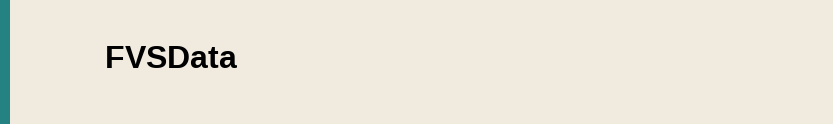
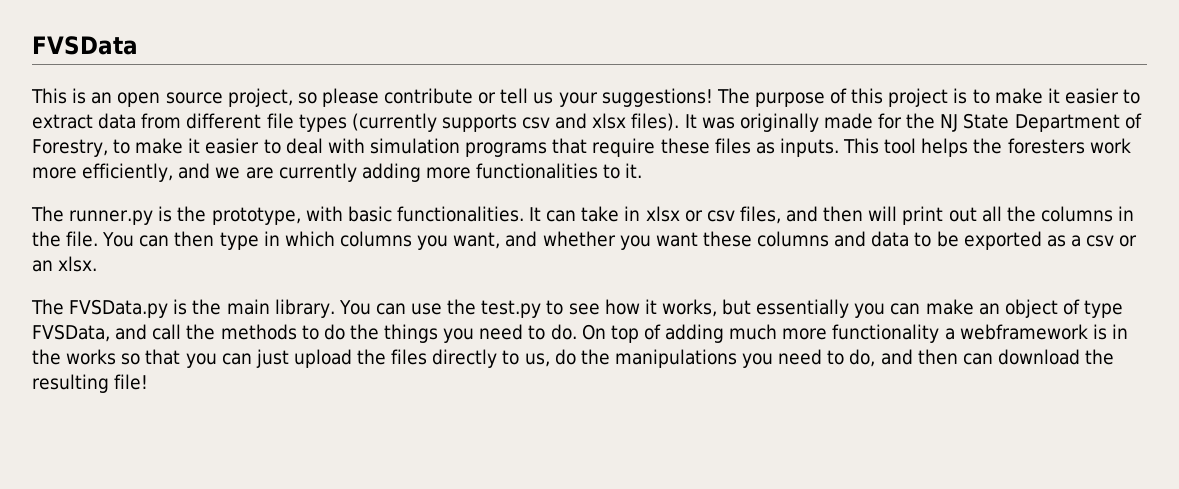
(237, 57) none -> [31,88,1141,107] [32,113,1142,132] [32,138,1131,157] [32,163,643,182] [31,206,1135,225] [32,231,1138,250] [32,256,98,272] [31,299,1124,318] [32,324,1128,343] [32,349,1115,368] [32,374,149,393] // This is an open source project, so please contribute or tell us your suggestions! The purpose of this project is to make it easier to extract data from different file types (currently supports csv and xlsx files). It was originally made for the NJ State Department of Forestry, to make it easier to deal with simulation programs that require these files as inputs. This tool helps the foresters work more efficiently, and we are currently adding more functionalities to it. // The runner.py is the prototype, with basic functionalities. It can take in xlsx or csv files, and then will print out all the columns in the file. You can then type in which columns you want, and whether you want these columns and data to be exported as a csv or an xlsx. // The FVSData.py is the main library. You can use the test.py to see how it works, but essentially you can make an object of type FVSData, and call the methods to do the things you need to do. On top of adding much more functionality a webframework is in the works so that you can just upload the files directly to us, do the manipulations you need to do, and then can download the resulting file!

